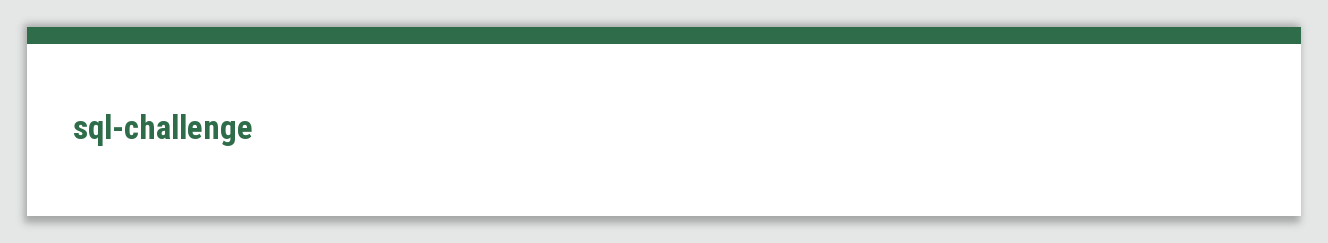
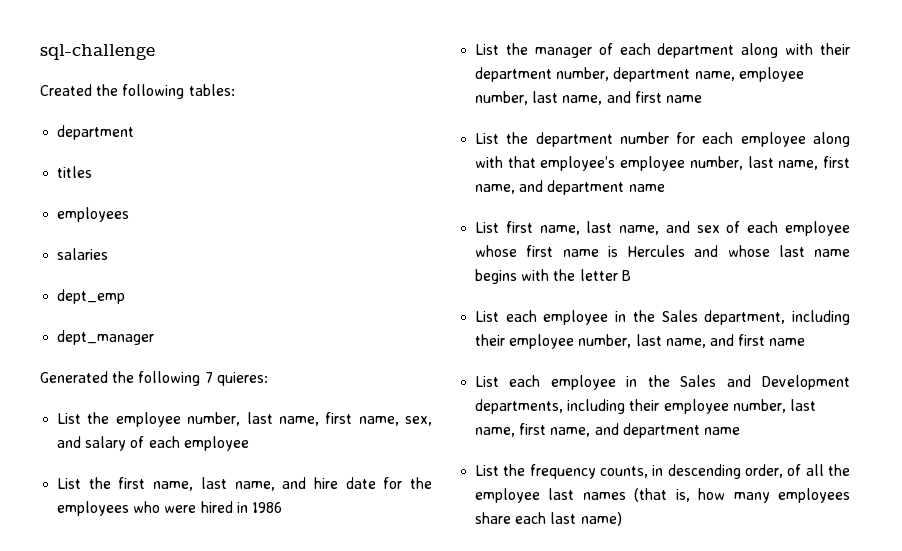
(253, 130) none -> [40,84,235,99] [57,125,135,140] [57,166,93,178] [57,207,130,222] [57,248,109,260] [57,289,126,304] [57,330,155,345] [40,371,268,386] [57,412,432,427] [57,436,249,451] [57,477,432,491] [57,501,282,516] [475,43,850,58] [475,67,804,82] [475,91,702,105] [475,132,850,147] [475,156,850,171] [475,180,665,195] [475,221,850,236] [475,245,850,257] [475,269,631,284] [475,310,850,325] [475,334,806,349] [475,375,850,390] [475,399,816,414] [475,423,740,438] [475,464,850,479] [475,488,850,503] [475,512,622,526] // Created the following tables: // department // titles // employees // salaries // dept_emp // dept_manager // Generated the following 7 quieres: // List the employee number, last name, first name, sex, and salary of each employee // List the first name, last name, and hire date for the employees who were hired in 1986 // List the manager of each department along with their department number, department name, employee number, last name, and first name // List the department number for each employee along with that employee’s employee number, last name, first name, and department name // List first name, last name, and sex of each employee whose first name is Hercules and whose last name begins with the letter B // List each employee in the Sales department, including their employee number, last name, and first name // List each employee in the Sales and Development departments, including their employee number, last name, first name, and department name // List the frequency counts, in descending order, of all the employee last names (that is, how many employees share each last name)

